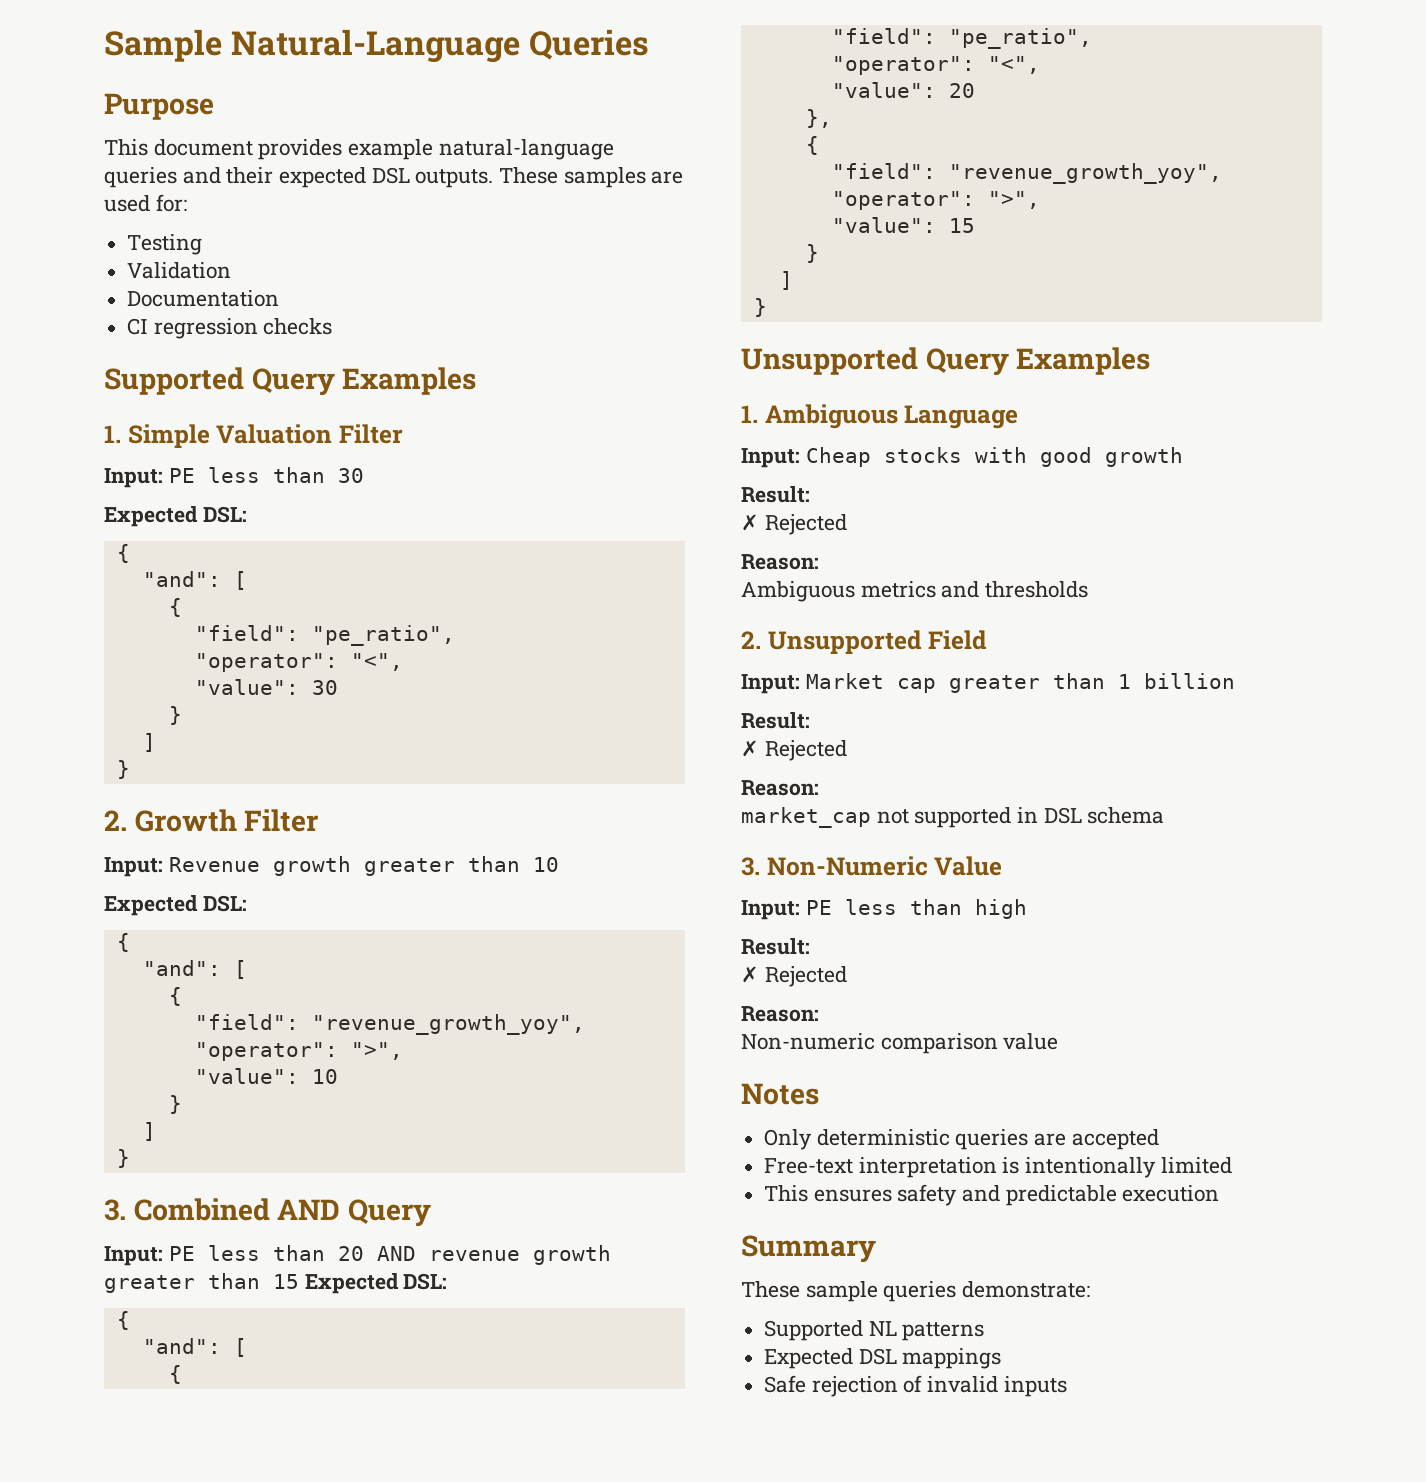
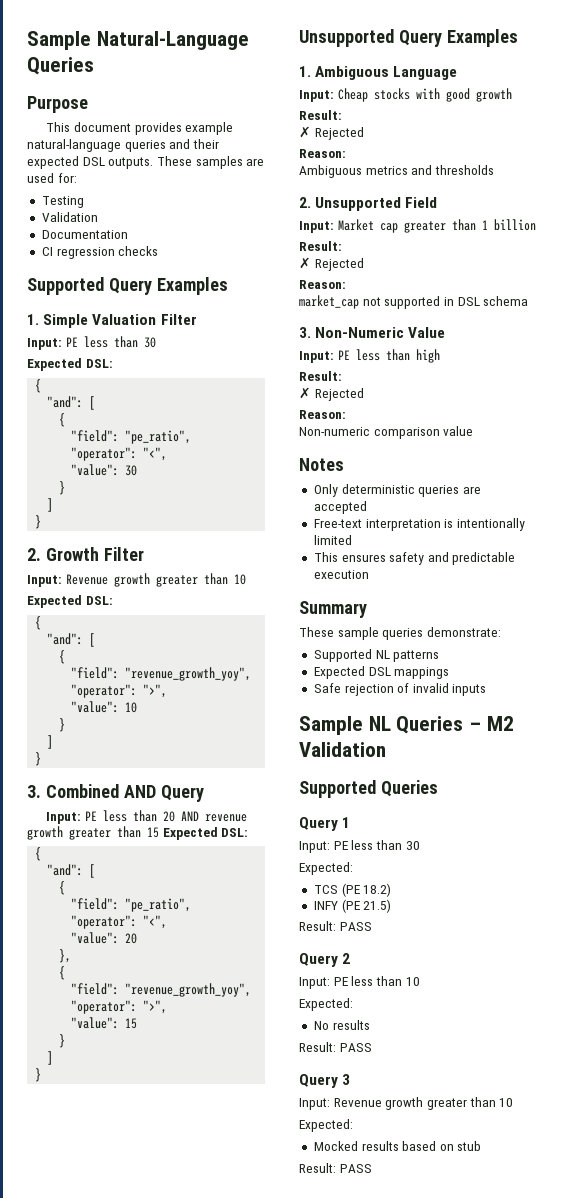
(1067, 1386) none -> [299,716,514,735] [299,742,386,757] [299,780,438,798] [299,817,351,831] [299,840,420,853] [299,862,353,875] [313,883,392,897] [313,899,392,913] [299,921,372,931] [299,953,351,967] [299,976,420,989] [299,998,353,1011] [313,1020,370,1030] [299,1042,372,1052] [299,1074,351,1088] [299,1097,514,1110] [299,1119,353,1132] [313,1141,482,1151] [299,1163,372,1173] // Sample NL Queries – M2 Validation // Supported Queries // Query 1 // Input: PE less than 30 // Expected: // TCS (PE 18.2) // INFY (PE 21.5) // Result: PASS // Query 2 // Input: PE less than 10 // Expected: // No results // Result: PASS // Query 3 // Input: Revenue growth greater than 10 // Expected: // Mocked results based on stub // Result: PASS

